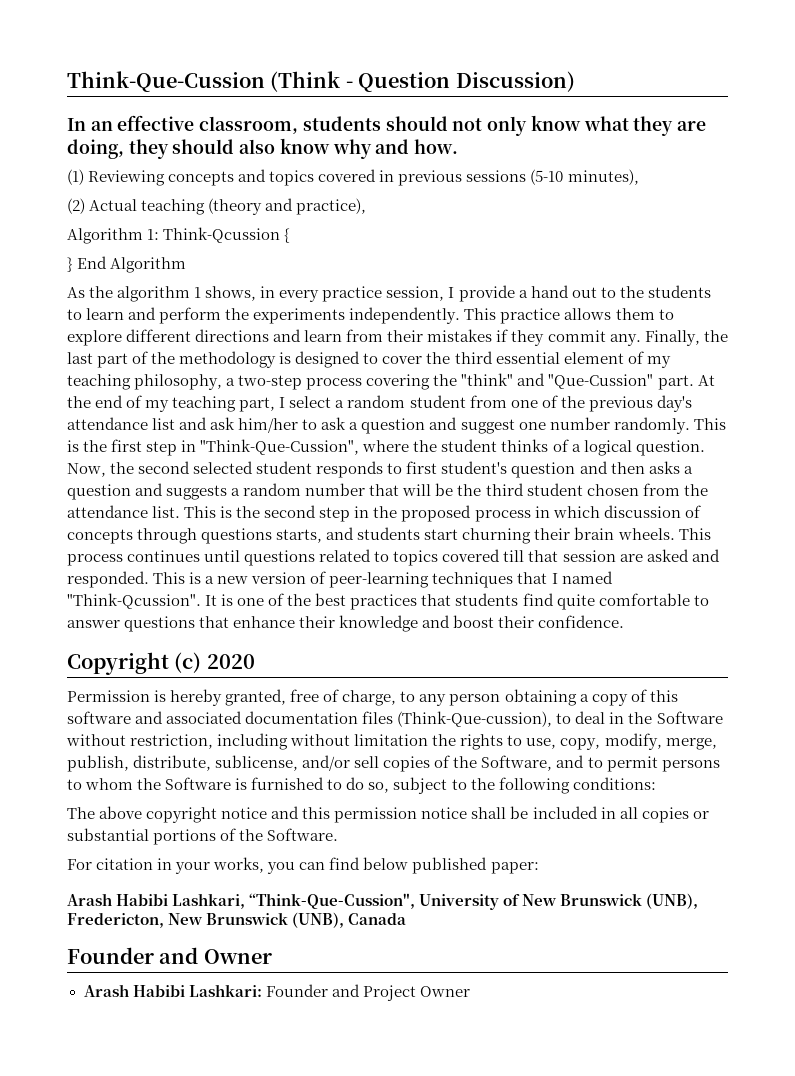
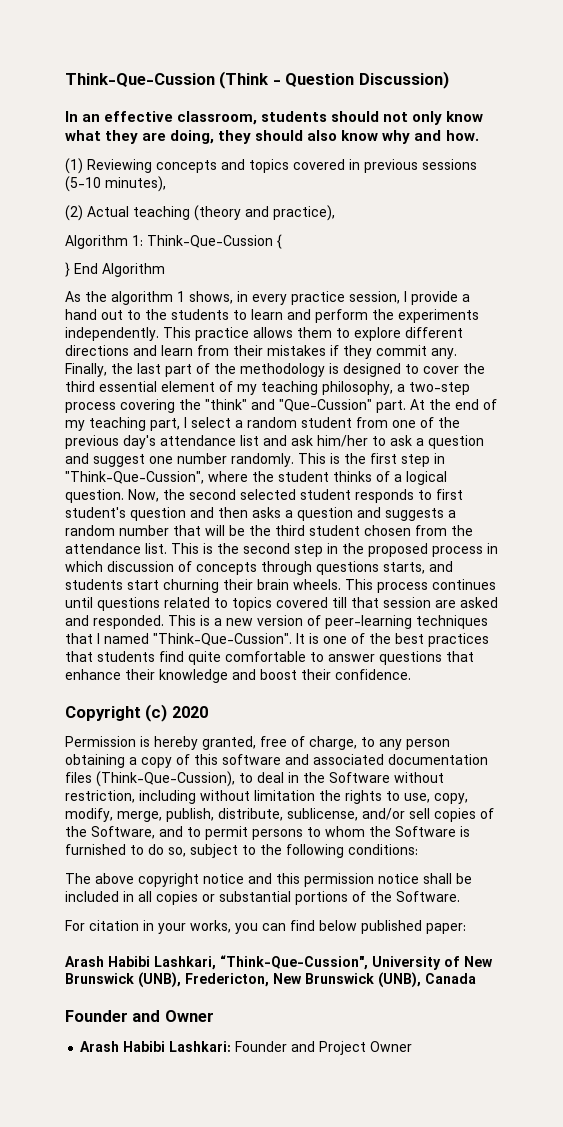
[163,227,281,243] Think-Qcussion -> [147,235,273,248] Think-Que-Cussion
[67,593,201,609] "Think-Qcussion". -> [153,633,292,646] "Think-Que-Cussion".
[397,711,553,727] (Think-Que-cussion), -> [96,771,235,787] (Think-Que-Cussion),

